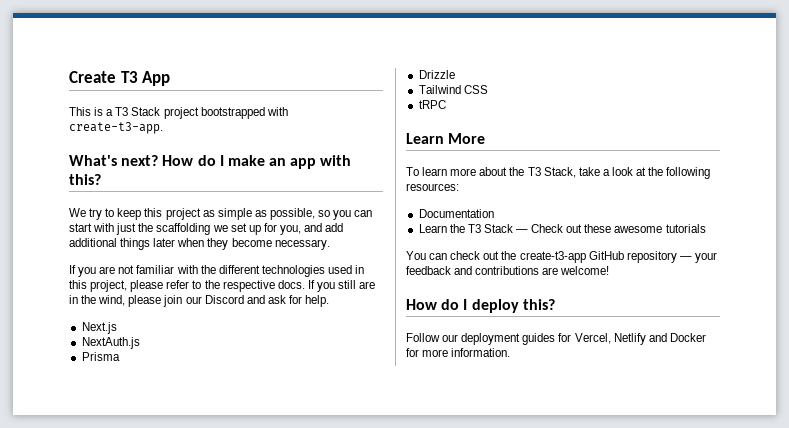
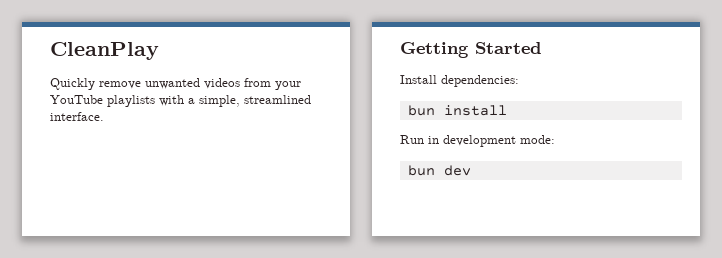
[69,71,171,86] [69,107,288,119] [69,122,163,134] [69,155,352,169] [69,174,101,185] [69,208,373,220] [69,223,344,235] [69,238,330,250] [69,265,365,277] [69,280,376,292] [69,295,330,307] [81,322,117,334] [81,337,140,349] [81,352,120,361] [418,70,455,79] [418,85,488,94] [418,100,446,109] [406,133,486,144] [406,167,711,179] [406,183,459,191] [418,209,494,218] [418,224,706,233] [406,251,717,263] [406,266,610,275] [406,299,555,313] [406,333,706,345] [406,348,511,357] Create T3 App // This is a T3 Stack project bootstrapped with create-t3-app. // What's next? How do I make an app with this? // We try to keep this project as simple as possible, so you can start with just the scaffolding we set up for you, and add additional things later when they become necessary. // If you are not familiar with the different technologies used in this project, please refer to the respective docs. If you still are in the wind, please join our Discord and ask for help. // Next.js // NextAuth.js // Prisma // Drizzle // Tailwind CSS // tRPC // Learn More // To learn more about the T3 Stack, take a look at the following resources: // Documentation // Learn the T3 Stack — Check out these awesome tutorials // You can check out the create-t3-app GitHub repository — your feedback and contributions are welcome! // How do I deploy this? // Follow our deployment guides for Vercel, Netlify and Docker for more information. -> [50,42,159,60] [50,78,301,90] [50,95,311,107] [50,112,104,121] [400,42,541,58] [400,75,519,87] [407,105,507,116] [400,135,555,147] [407,165,471,176] CleanPlay // Quickly remove unwanted videos from your YouTube playlists with a simple, streamlined interface. // Getting Started // Install dependencies: // bun install // Run in development mode: // bun dev

